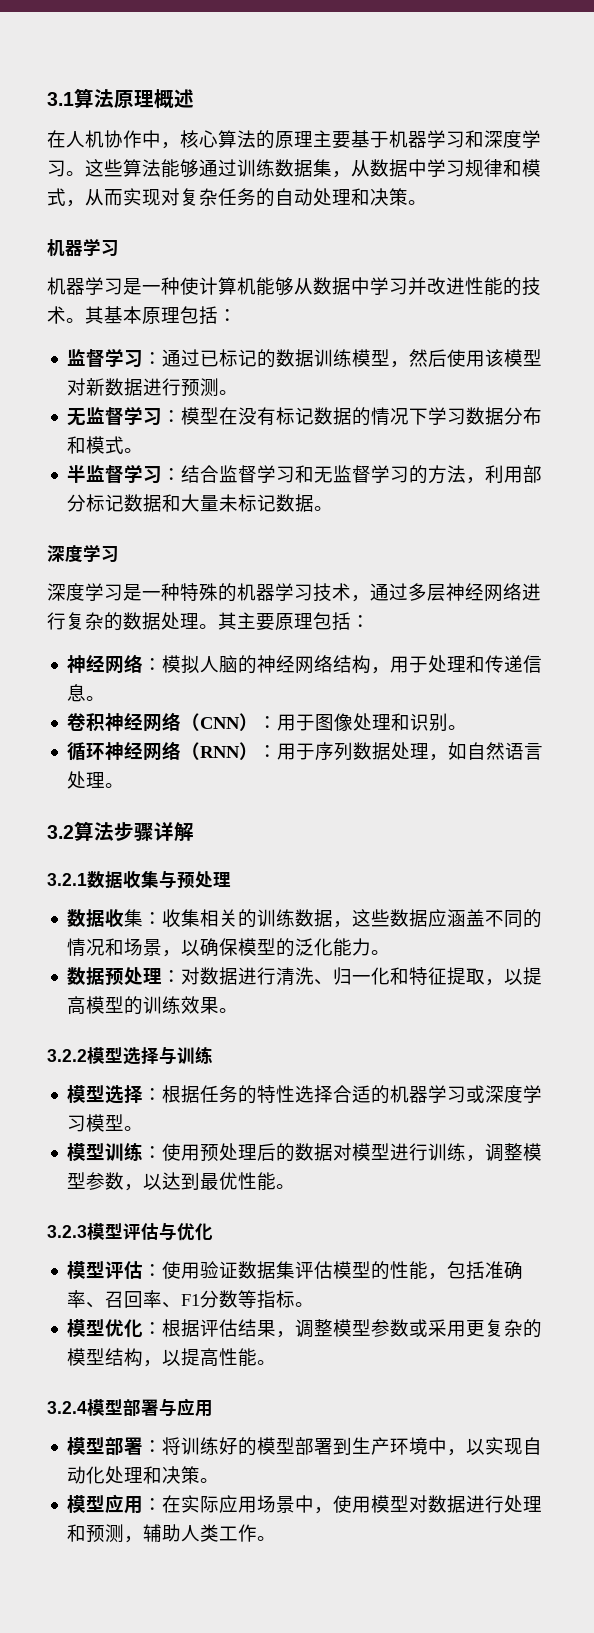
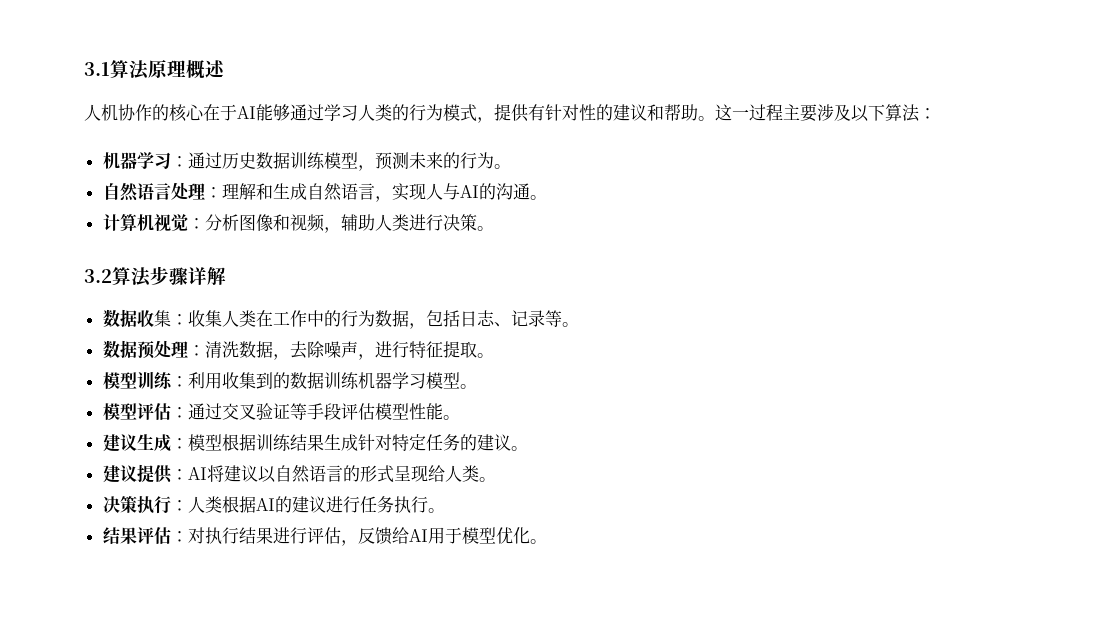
[47,130,66,148] 在 -> (225, 69) none
[142,130,541,149] [47,159,541,178] [47,188,427,207] [47,238,119,257] [47,277,541,296] [47,306,237,324] [67,348,543,368] [67,378,239,397] [67,406,543,426] [67,436,144,454] [67,464,543,484] [67,494,334,512] [47,544,119,563] [47,583,541,602] [47,612,370,631] [67,654,543,674] [67,684,106,702] [67,712,468,732] [67,741,544,761] [67,771,106,789] 中，核心算法的原理主要基于机器学习和深度学习。这些算法能够通过训练数据集，从数据中学习规律和模式，从而实现对复杂任务的自动处理和决策。 // 机器学习 // 机器学习是一种使计算机能够从数据中学习并改进性能的技术。其基本原理包括： // 监督学习：通过已标记的数据训练模型，然后使用该模型对新数据进行预测。 // 无监督学习：模型在没有标记数据的情况下学习数据分布和模式。 // 半监督学习：结合监督学习和无监督学习的方法，利用部分标记数据和大量未标记数据。 // 深度学习 // 深度学习是一种特殊的机器学习技术，通过多层神经网络进行复杂的数据处理。其主要原理包括： // 神经网络：模拟人脑的神经网络结构，用于处理和传递信息。 // 卷积神经网络（CNN）：用于图像处理和识别。 // 循环神经网络（RNN）：用于序列数据处理，如自然语言处理 -> [152,104,936,123] [102,152,511,171] [102,182,547,202] [102,213,477,233] 的核心在于AI能够通过学习人类的行为模式，提供有针对性的建议和帮助。这一过程主要涉及以下算法： // 机器学习：通过历史数据训练模型，预测未来的行为。 // 自然语言处理：理解和生成自然语言，实现人与AI的沟通。 // 计算机视觉：分析图像和视频，辅助人类进行决策
[47,870,231,889] // 3.2.1数据收集与预处理 -> (226, 276) none
[200,909,543,928] [67,938,391,957] [67,967,543,986] [67,996,239,1015] [47,1046,213,1065] [67,1085,543,1104] [67,1114,144,1132] [67,1142,543,1162] [67,1172,296,1191] [47,1222,213,1241] [67,1261,524,1280] [67,1290,315,1309] [67,1319,543,1338] [67,1348,277,1367] [47,1398,213,1417] [67,1437,543,1456] [67,1466,220,1484] [67,1494,543,1514] [67,1524,258,1543] 相关的训练数据，这些数据应涵盖不同的情况和场景，以确保模型的泛化能力。 // 数据预处理：对数据进行清洗、归一化和特征提取，以提高模型的训练效果。 // 3.2.2模型选择与训练 // 模型选择：根据任务的特性选择合适的机器学习或深度学习模型。 // 模型训练：使用预处理后的数据对模型进行训练，调整模型参数，以达到最优性能。 // 3.2.3模型评估与优化 // 模型评估：使用验证数据集评估模型的性能，包括准确率、召回率、F1分数等指标。 // 模型优化：根据评估结果，调整模型参数或采用更复杂的模型结构，以提高性能。 // 3.2.4模型部署与应用 // 模型部署：将训练好的模型部署到生产环境中，以实现自动化处理和决策。 // 模型应用：在实际应用场景中，使用模型对数据进行处理和预测，辅助人类工作 -> [221,310,579,329] [102,340,494,360] [102,372,477,389] [102,403,460,420] [102,434,528,452] [102,464,496,484] [102,495,445,514] [102,527,530,546] 人类在工作中的行为数据，包括日志、记录等。 // 数据预处理：清洗数据，去除噪声，进行特征提取。 // 模型训练：利用收集到的数据训练机器学习模型。 // 模型评估：通过交叉验证等手段评估模型性能。 // 建议生成：模型根据训练结果生成针对特定任务的建议。 // 建议提供：AI将建议以自然语言的形式呈现给人类。 // 决策执行：人类根据AI的建议进行任务执行。 // 结果评估：对执行结果进行评估，反馈给AI用于模型优化

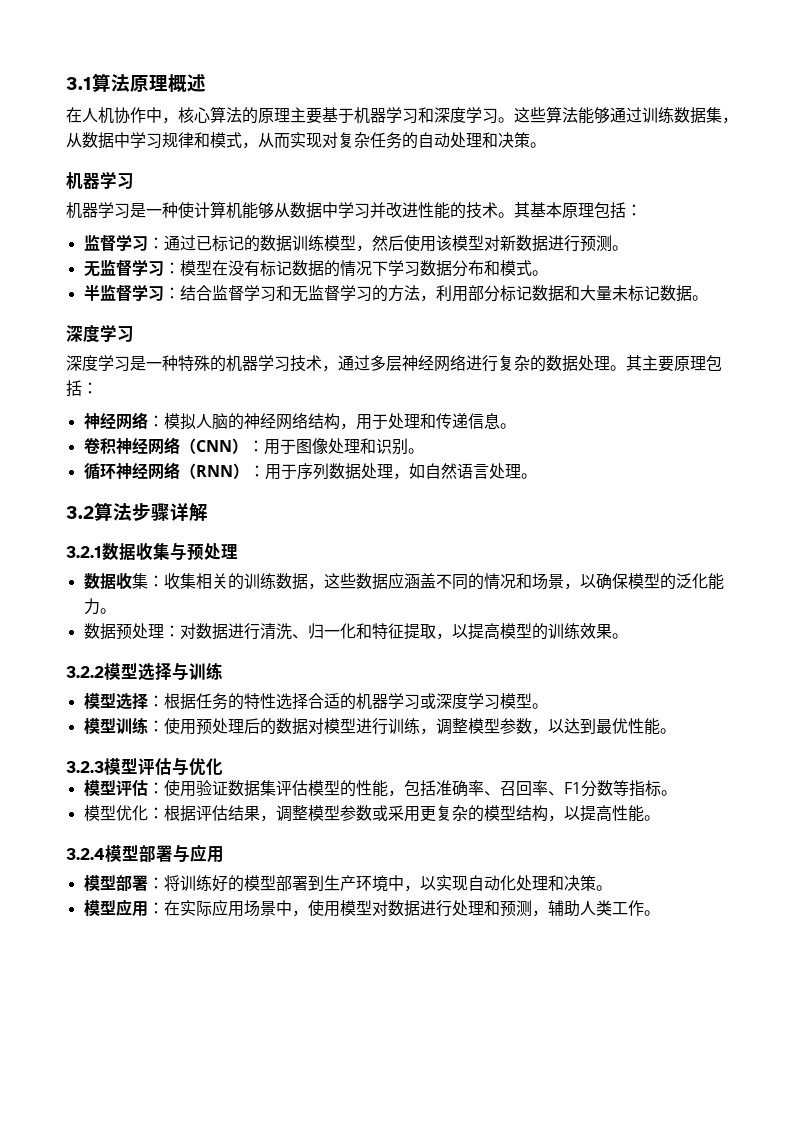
(225, 69) none -> [66,107,82,123] 在
[152,104,936,123] [102,152,511,171] [102,182,547,202] [102,213,477,233] 的核心在于AI能够通过学习人类的行为模式，提供有针对性的建议和帮助。这一过程主要涉及以下算法： // 机器学习：通过历史数据训练模型，预测未来的行为。 // 自然语言处理：理解和生成自然语言，实现人与AI的沟通。 // 计算机视觉：分析图像和视频，辅助人类进行决策 -> [146,106,738,124] [66,132,546,149] [66,171,134,190] [66,201,642,219] [83,234,628,252] [83,259,548,277] [83,284,708,302] [66,324,134,343] [66,354,722,372] [66,380,98,396] [83,412,516,430] [83,437,424,455] [83,462,521,480] 中，核心算法的原理主要基于机器学习和深度学习。这些算法能够通过训练数据集，从数据中学习规律和模式，从而实现对复杂任务的自动处理和决策。 // 机器学习 // 机器学习是一种使计算机能够从数据中学习并改进性能的技术。其基本原理包括： // 监督学习：通过已标记的数据训练模型，然后使用该模型对新数据进行预测。 // 无监督学习：模型在没有标记数据的情况下学习数据分布和模式。 // 半监督学习：结合监督学习和无监督学习的方法，利用部分标记数据和大量未标记数据。 // 深度学习 // 深度学习是一种特殊的机器学习技术，通过多层神经网络进行复杂的数据处理。其主要原理包括： // 神经网络：模拟人脑的神经网络结构，用于处理和传递信息。 // 卷积神经网络（CNN）：用于图像处理和识别。 // 循环神经网络（RNN）：用于序列数据处理，如自然语言处理
(226, 276) none -> [66,542,238,561] // 3.2.1数据收集与预处理
[221,310,579,329] [102,340,494,360] [102,372,477,389] [102,403,460,420] [102,434,528,452] [102,464,496,484] [102,495,445,514] [102,527,530,546] 人类在工作中的行为数据，包括日志、记录等。 // 数据预处理：清洗数据，去除噪声，进行特征提取。 // 模型训练：利用收集到的数据训练机器学习模型。 // 模型评估：通过交叉验证等手段评估模型性能。 // 建议生成：模型根据训练结果生成针对特定任务的建议。 // 建议提供：AI将建议以自然语言的形式呈现给人类。 // 决策执行：人类根据AI的建议进行任务执行。 // 结果评估：对执行结果进行评估，反馈给AI用于模型优化 -> [195,572,724,590] [83,598,116,615] [83,623,628,640] [66,662,223,681] [83,693,548,710] [83,717,676,735] [66,757,223,776] [83,779,677,797] [83,805,660,822] [66,844,224,863] [83,875,612,892] [83,899,644,917] 相关的训练数据，这些数据应涵盖不同的情况和场景，以确保模型的泛化能力。 // 数据预处理：对数据进行清洗、归一化和特征提取，以提高模型的训练效果。 // 3.2.2模型选择与训练 // 模型选择：根据任务的特性选择合适的机器学习或深度学习模型。 // 模型训练：使用预处理后的数据对模型进行训练，调整模型参数，以达到最优性能。 // 3.2.3模型评估与优化 // 模型评估：使用验证数据集评估模型的性能，包括准确率、召回率、F1分数等指标。 // 模型优化：根据评估结果，调整模型参数或采用更复杂的模型结构，以提高性能。 // 3.2.4模型部署与应用 // 模型部署：将训练好的模型部署到生产环境中，以实现自动化处理和决策。 // 模型应用：在实际应用场景中，使用模型对数据进行处理和预测，辅助人类工作

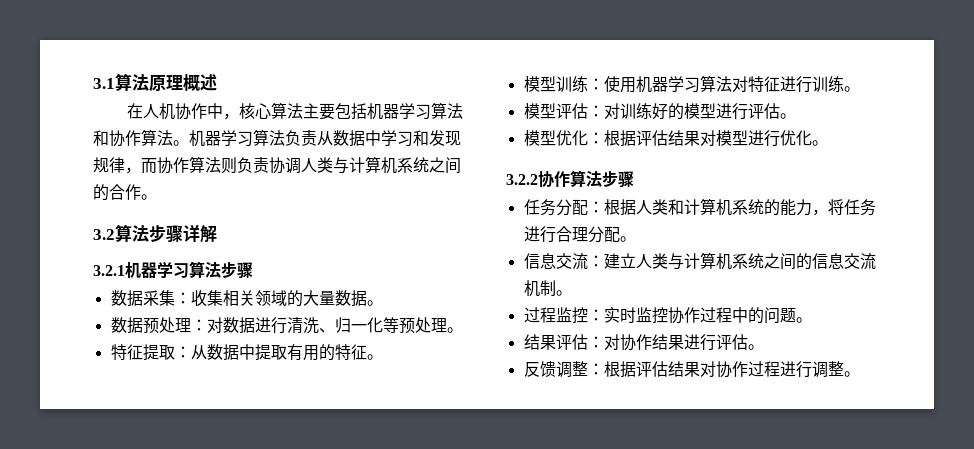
[242,106,738,124] [66,132,546,149] [66,171,134,190] [66,201,642,219] [83,234,628,252] [83,259,548,277] [83,284,708,302] [66,324,134,343] [66,354,722,372] [66,380,98,396] [83,412,516,430] [83,437,424,455] [83,462,521,480] 的原理主要基于机器学习和深度学习。这些算法能够通过训练数据集，从数据中学习规律和模式，从而实现对复杂任务的自动处理和决策。 // 机器学习 // 机器学习是一种使计算机能够从数据中学习并改进性能的技术。其基本原理包括： // 监督学习：通过已标记的数据训练模型，然后使用该模型对新数据进行预测。 // 无监督学习：模型在没有标记数据的情况下学习数据分布和模式。 // 半监督学习：结合监督学习和无监督学习的方法，利用部分标记数据和大量未标记数据。 // 深度学习 // 深度学习是一种特殊的机器学习技术，通过多层神经网络进行复杂的数据处理。其主要原理包括： // 神经网络：模拟人脑的神经网络结构，用于处理和传递信息。 // 卷积神经网络（CNN）：用于图像处理和识别。 // 循环神经网络（RNN）：用于序列数据处理，如自然语言处理 -> [302,102,463,120] [93,129,461,147] [93,156,461,174] [93,184,141,201] 主要包括机器学习算法和协作算法。机器学习算法负责从数据中学习和发现规律，而协作算法则负责协调人类与计算机系统之间的合作
[102,542,238,561] [83,573,132,590] 数据收集与预处理 // 数据收 -> [125,261,253,279] [110,290,159,307] 机器学习算法步骤 // 数据采
[227,572,724,590] [83,598,100,615] 的训练数据，这些数据应涵盖不同的情况和场景，以确保模型的泛化能力 -> [254,290,367,307] 领域的大量数据
[355,623,628,640] [66,662,223,681] [83,693,548,710] [83,717,676,735] [66,757,223,776] [83,779,661,797] 和特征提取，以提高模型的训练效果。 // 3.2.2模型选择与训练 // 模型选择：根据任务的特性选择合适的机器学习或深度学习模型。 // 模型训练：使用预处理后的数据对模型进行训练，调整模型参数，以达到最优性能。 // 3.2.3模型评估与优化 // 模型评估：使用验证数据集评估模型的性能，包括准确率、召回率、F1分数等指标 -> [382,317,463,334] [110,344,383,361] [523,75,860,93] [523,103,780,120] 等预处理。 // 特征提取：从数据中提取有用的特征。 // 模型训练：使用机器学习算法对特征进行训练。 // 模型评估：对训练好的模型进行评估
[259,805,660,822] [66,844,224,863] [83,875,612,892] [83,899,644,917] ，调整模型参数或采用更复杂的模型结构，以提高性能。 // 3.2.4模型部署与应用 // 模型部署：将训练好的模型部署到生产环境中，以实现自动化处理和决策。 // 模型应用：在实际应用场景中，使用模型对数据进行处理和预测，辅助人类工作 -> [699,130,828,147] [506,170,634,188] [523,198,876,216] [523,226,636,243] [523,252,876,270] [523,280,572,297] [523,307,812,324] [523,334,764,351] [523,361,844,378] 对模型进行优化。 // 3.2.2协作算法步骤 // 任务分配：根据人类和计算机系统的能力，将任务进行合理分配。 // 信息交流：建立人类与计算机系统之间的信息交流机制。 // 过程监控：实时监控协作过程中的问题。 // 结果评估：对协作结果进行评估。 // 反馈调整：根据评估结果对协作过程进行调整

